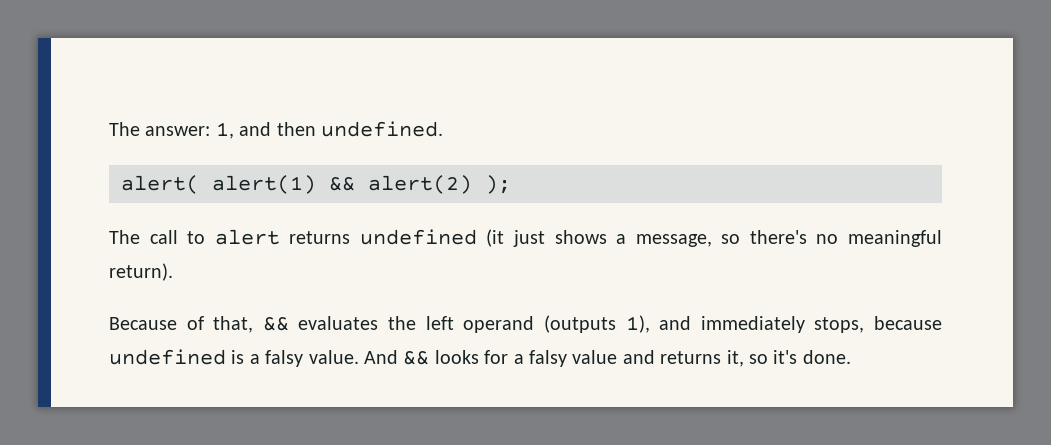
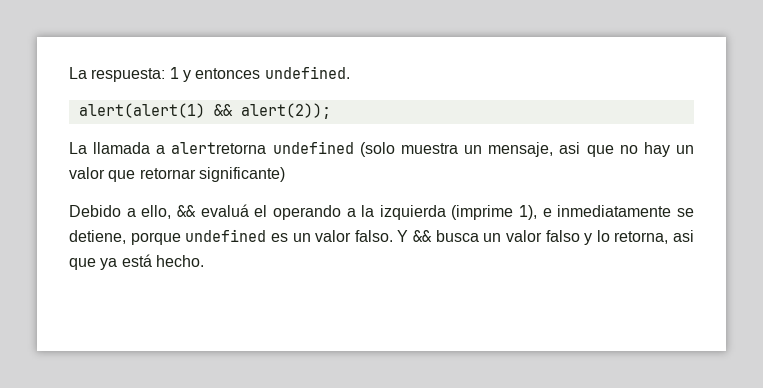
[109,121,443,139] [121,175,511,194] [109,229,942,247] [109,263,173,281] [109,315,943,333] [109,349,851,367] The answer: 1, and then undefined. // alert( alert(1) && alert(2) ); // The call to alert returns undefined (it just shows a message, so there's no meaningful return). // Because of that, && evaluates the left operand (outputs 1), and immediately stops, because undefined is a falsy value. And && looks for a falsy value and returns it, so it's done. -> [69,66,350,82] [78,103,331,119] [69,141,694,157] [69,167,285,182] [69,204,695,220] [69,229,694,245] [69,254,204,270] La respuesta: 1 y entonces undefined. // alert(alert(1) && alert(2)); // La llamada a alertretorna undefined (solo muestra un mensaje, asi que no hay un valor que retornar significante) // Debido a ello, && evaluá el operando a la izquierda (imprime 1), e inmediatamente se detiene, porque undefined es un valor falso. Y && busca un valor falso y lo retorna, asi que ya está hecho.

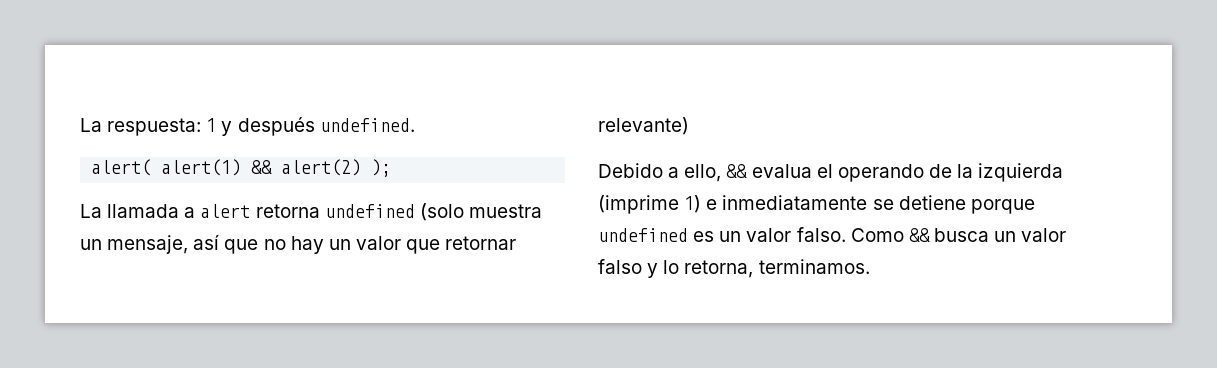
[195,68,261,79] entonces -> [237,117,315,136] después
[78,103,331,119] alert(alert(1) && alert(2)); -> [91,159,392,177] alert( alert(1) && alert(2) );
[171,142,267,154] alertretorna -> [200,204,320,218] alert retorna
[559,142,581,154] asi -> [193,234,220,250] así
[198,167,285,182] significante) -> [598,117,689,135] relevante)
[200,204,249,217] evaluá -> [751,164,812,178] evalua
[346,208,356,217] a -> [928,164,952,178] de
[519,205,538,220] 1), -> [684,195,702,213] 1)
[69,230,126,244] detiene, -> [898,195,966,210] detiene
[397,230,409,242] Y -> [850,228,904,242] Como
[673,230,694,242] [69,254,204,270] asi que ya está hecho. -> [758,259,870,274] terminamos.

